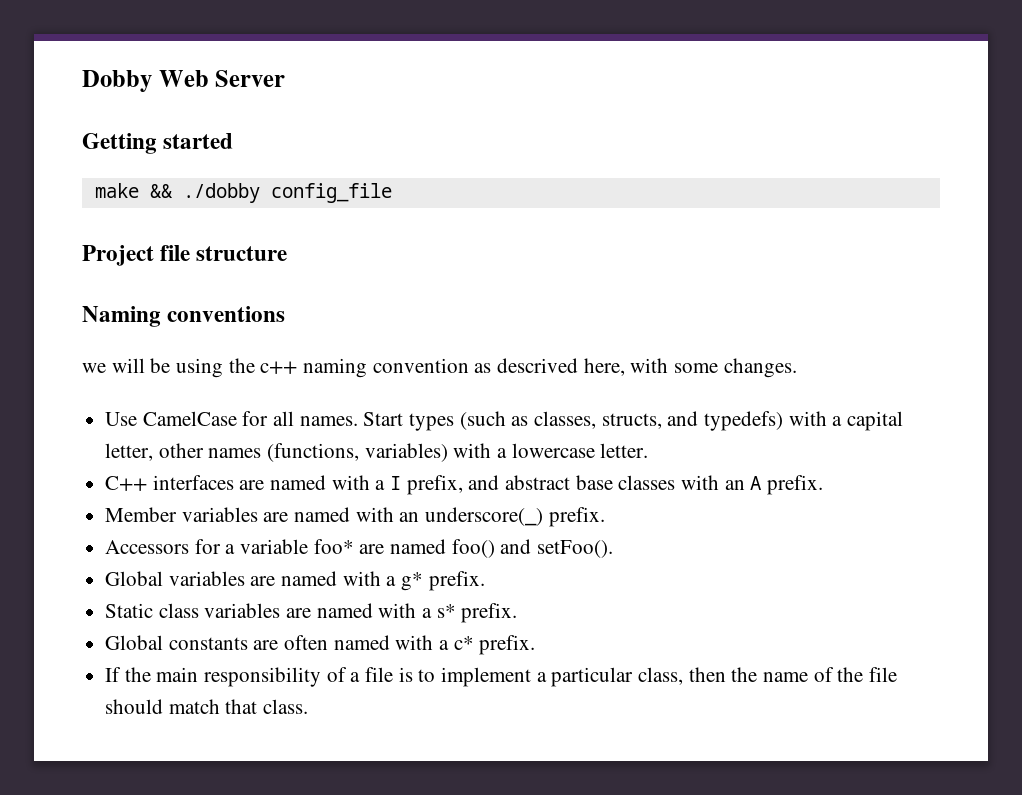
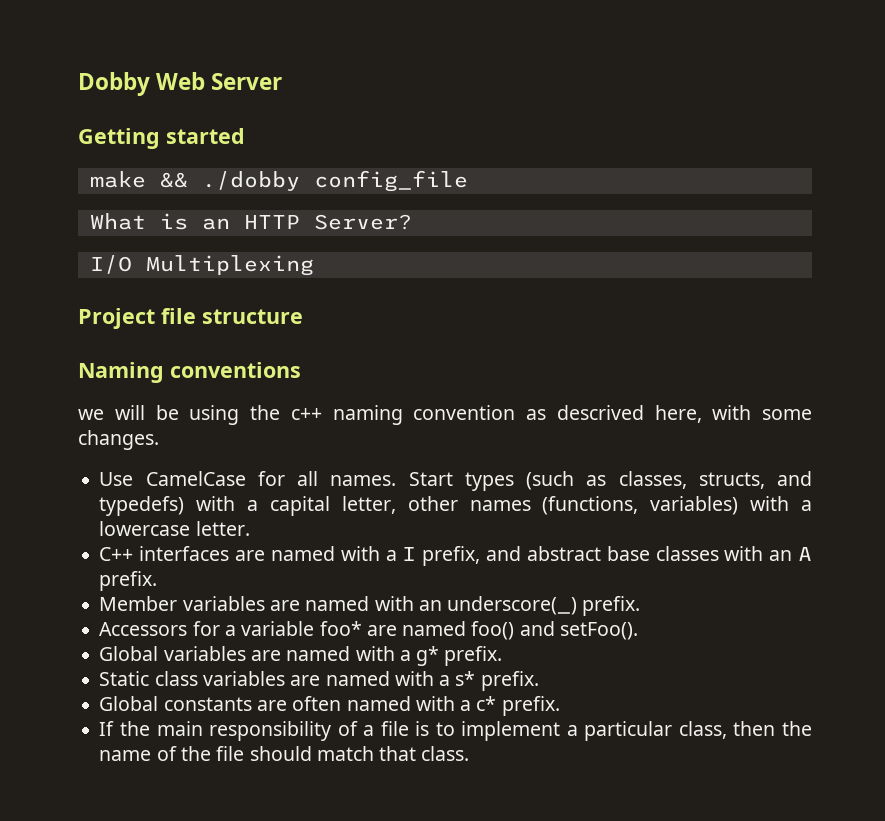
(392, 193) none -> [89,213,412,230] [89,255,314,276] // What is an HTTP Server? // I/O Multiplexing

